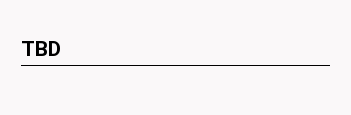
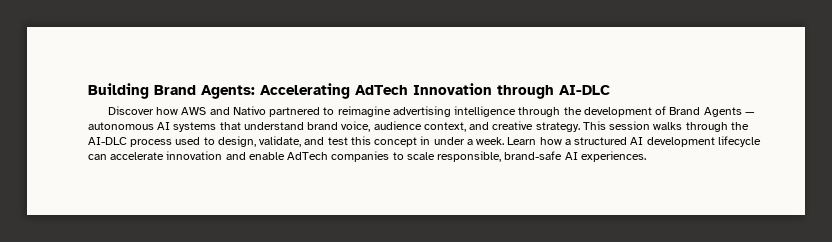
[21,41,61,56] TBD -> [88,83,610,99] [107,106,755,117] [88,121,749,132] [88,136,761,147] [88,151,646,162] Building Brand Agents: Accelerating AdTech Innovation through AI-DLC // Discover how AWS and Nativo partnered to reimagine advertising intelligence through the development of Brand Agents — autonomous AI systems that understand brand voice, audience context, and creative strategy. This session walks through the AI-DLC process used to design, validate, and test this concept in under a week. Learn how a structured AI development lifecycle can accelerate innovation and enable AdTech companies to scale responsible, brand-safe AI experiences.

